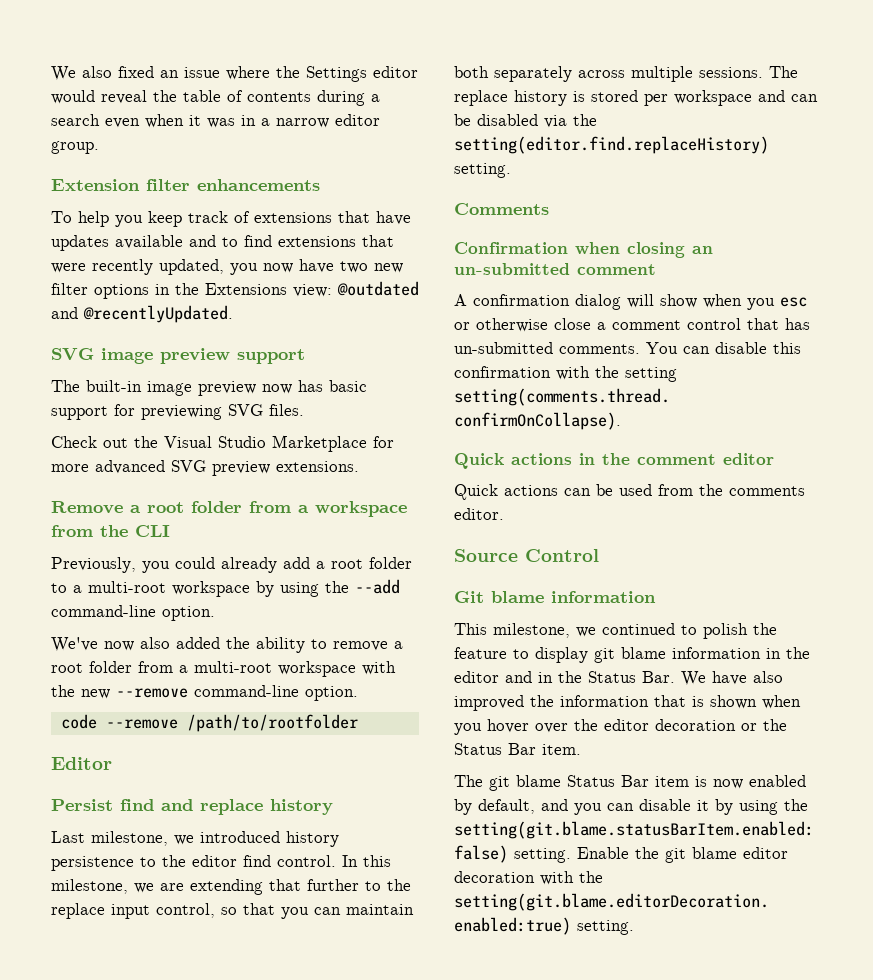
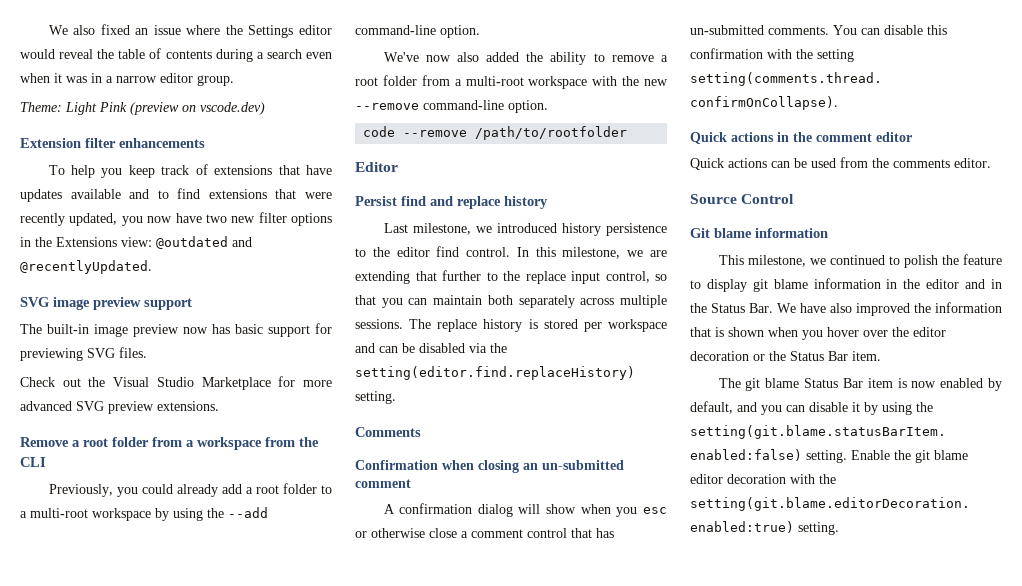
(99, 147) none -> [20,102,265,115] // Theme: Light Pink (preview on vscode.dev)

